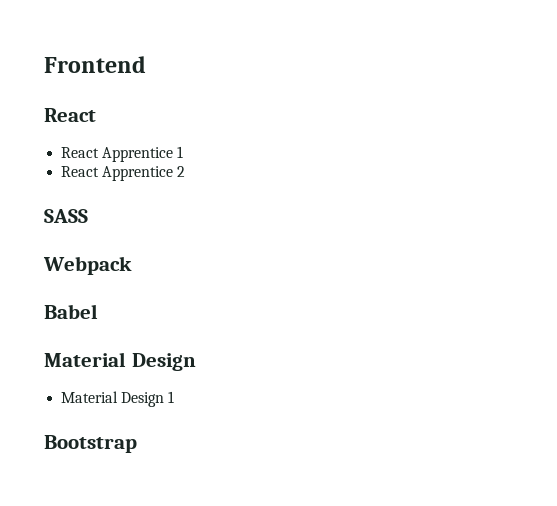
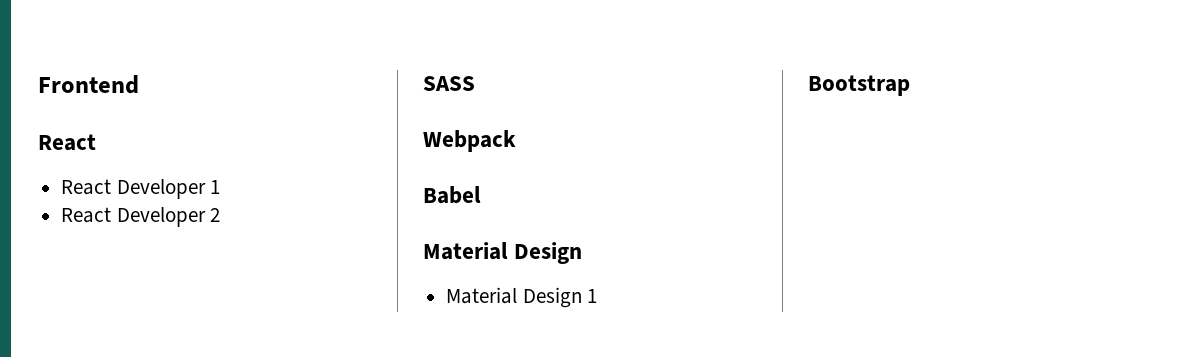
[102,147,174,162] Apprentice -> [116,179,206,199] Developer
[102,166,174,181] Apprentice -> [116,207,206,227] Developer

